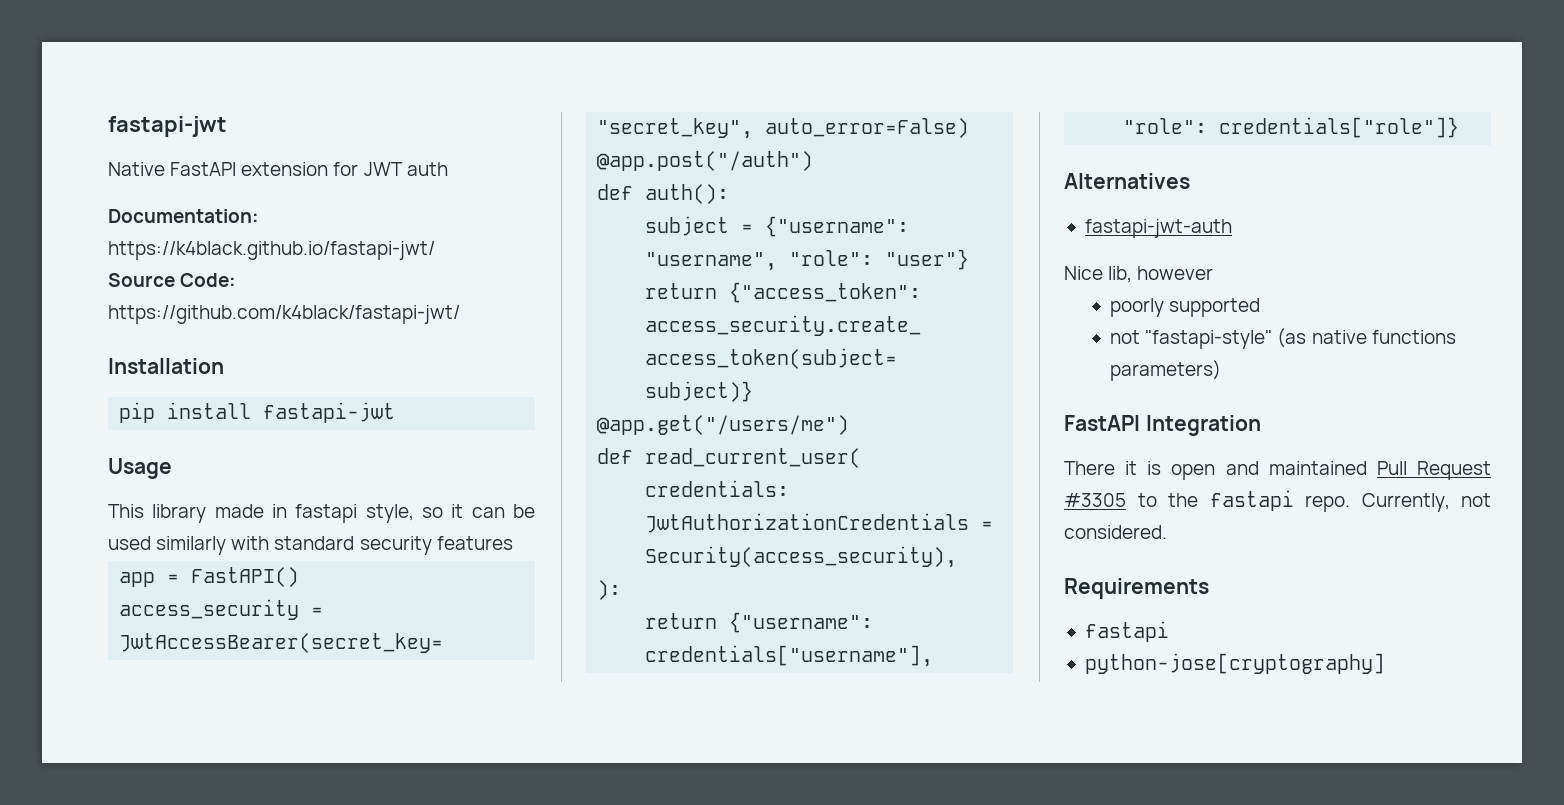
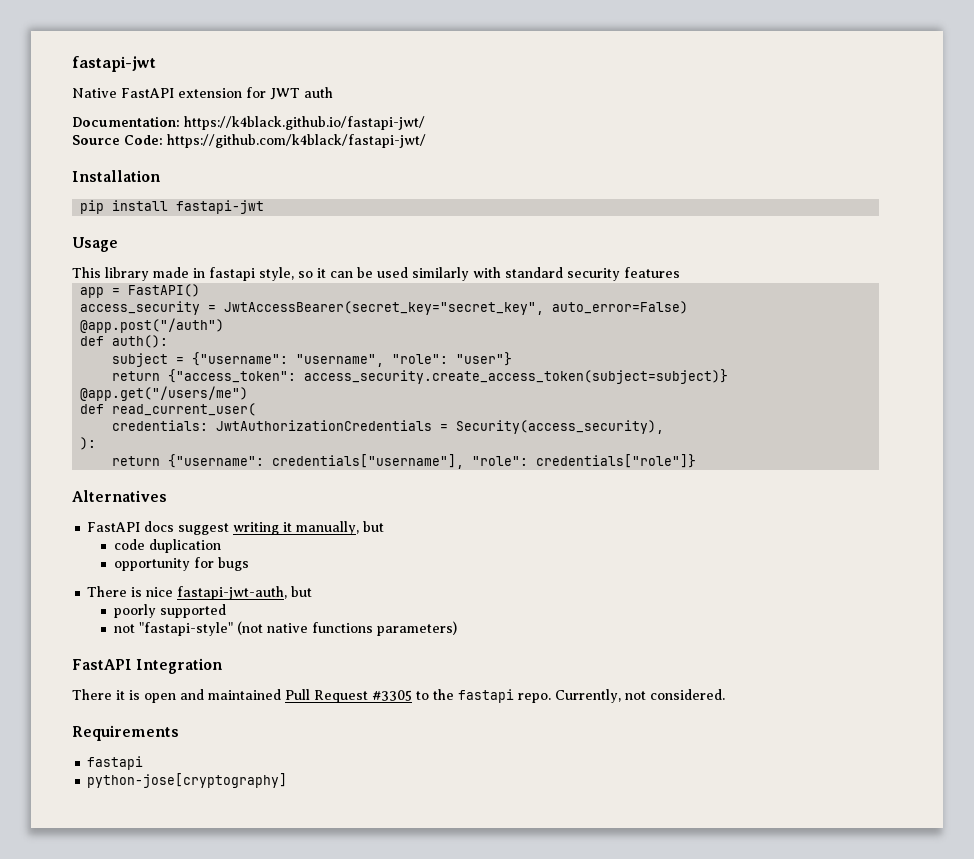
[1084,219,1232,238] [1064,266,1214,283] fastapi-jwt-auth // Nice lib, however -> [87,521,385,535] [113,539,221,553] [113,557,249,571] [87,586,313,600] FastAPI docs suggest writing it manually, but // code duplication // opportunity for bugs // There is nice fastapi-jwt-auth, but
[1277,328,1307,348] (as -> [236,621,263,635] (not

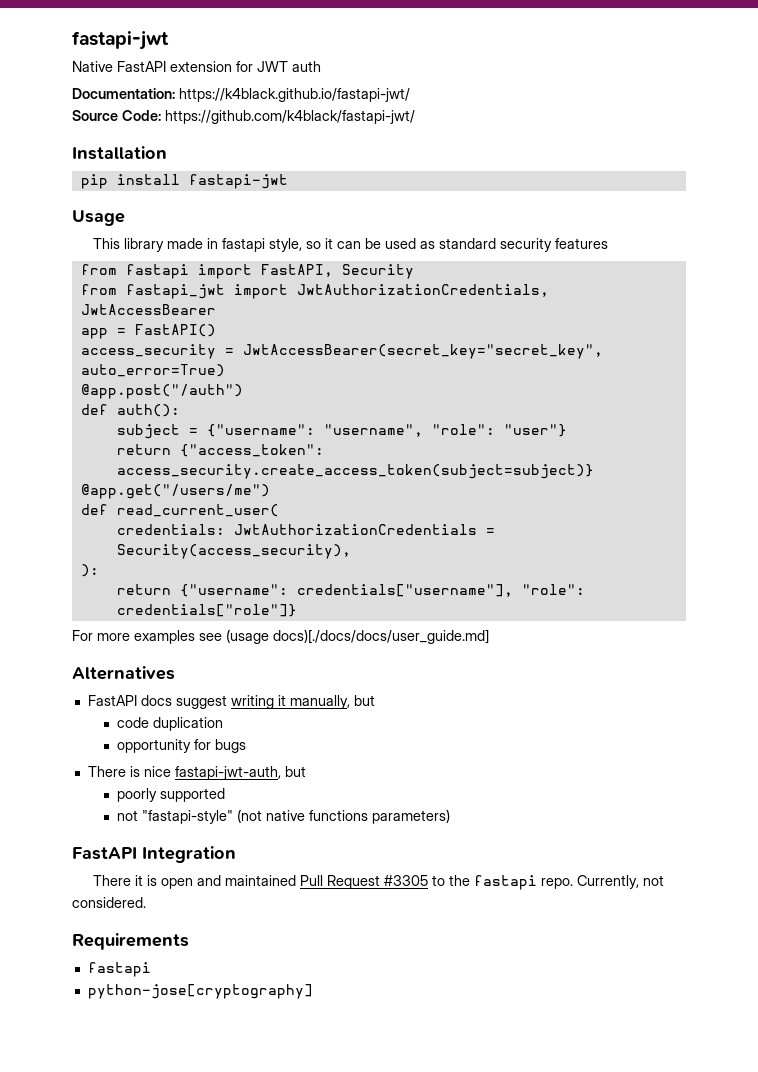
[412,267,501,281] similarly with -> [420,241,436,249] as
(680, 272) none -> [80,264,414,279] [80,284,549,299] [80,304,216,315] // from fastapi import FastAPI, Security // from fastapi_jwt import JwtAuthorizationCredentials, JwtAccessBearer
[552,301,689,314] auto_error=False) -> [80,364,225,377] auto_error=True)
(697, 461) none -> [72,629,489,644] // For more examples see (usage docs)[./docs/docs/user_guide.md]

